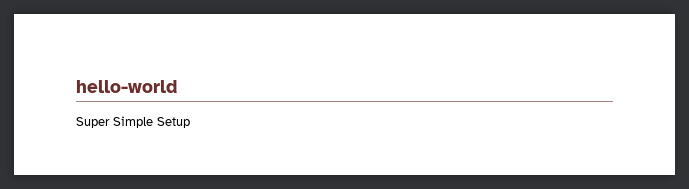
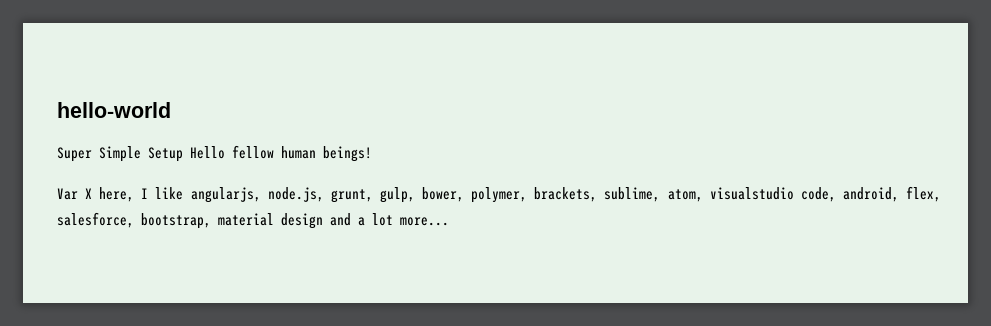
(190, 122) none -> [190,145,372,162] [57,186,942,203] [57,212,449,229] Hello fellow human beings! // Var X here, I like angularjs, node.js, grunt, gulp, bower, polymer, brackets, sublime, atom, visualstudio code, android, flex, salesforce, bootstrap, material design and a lot more...

